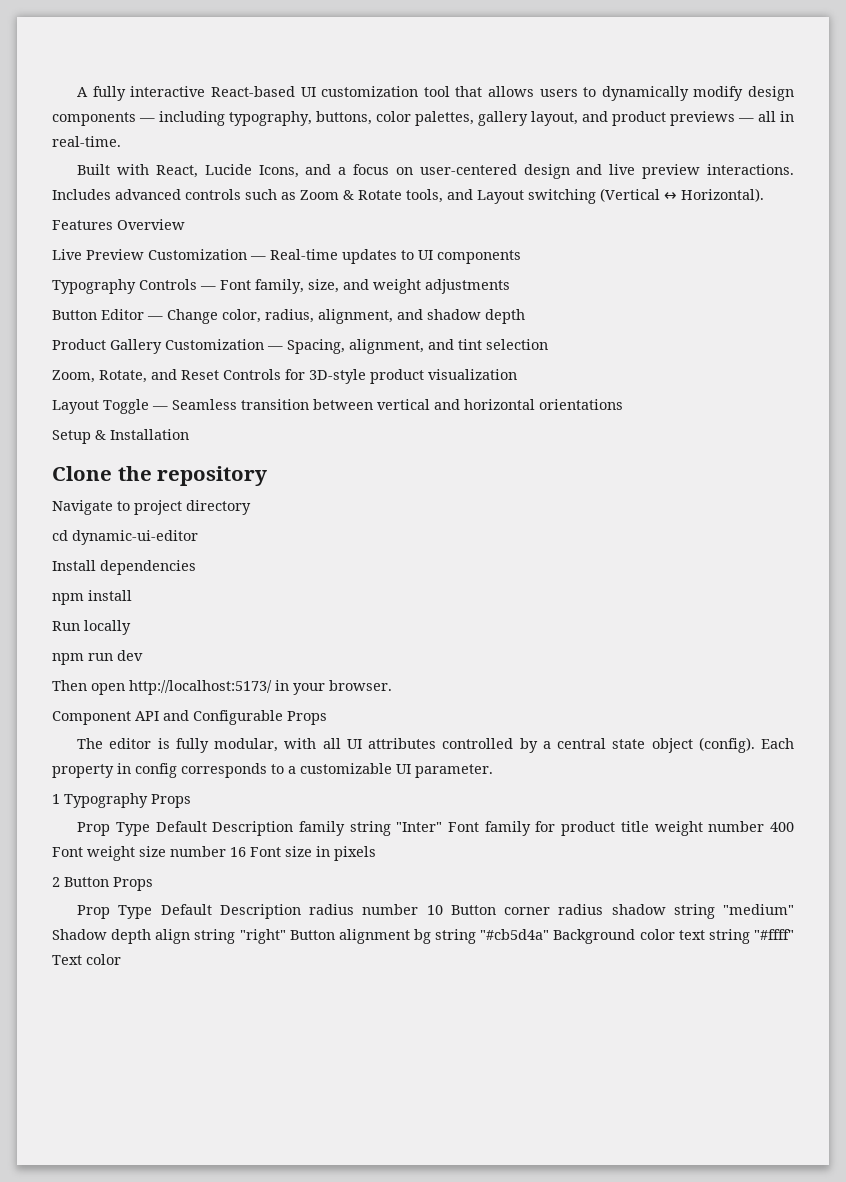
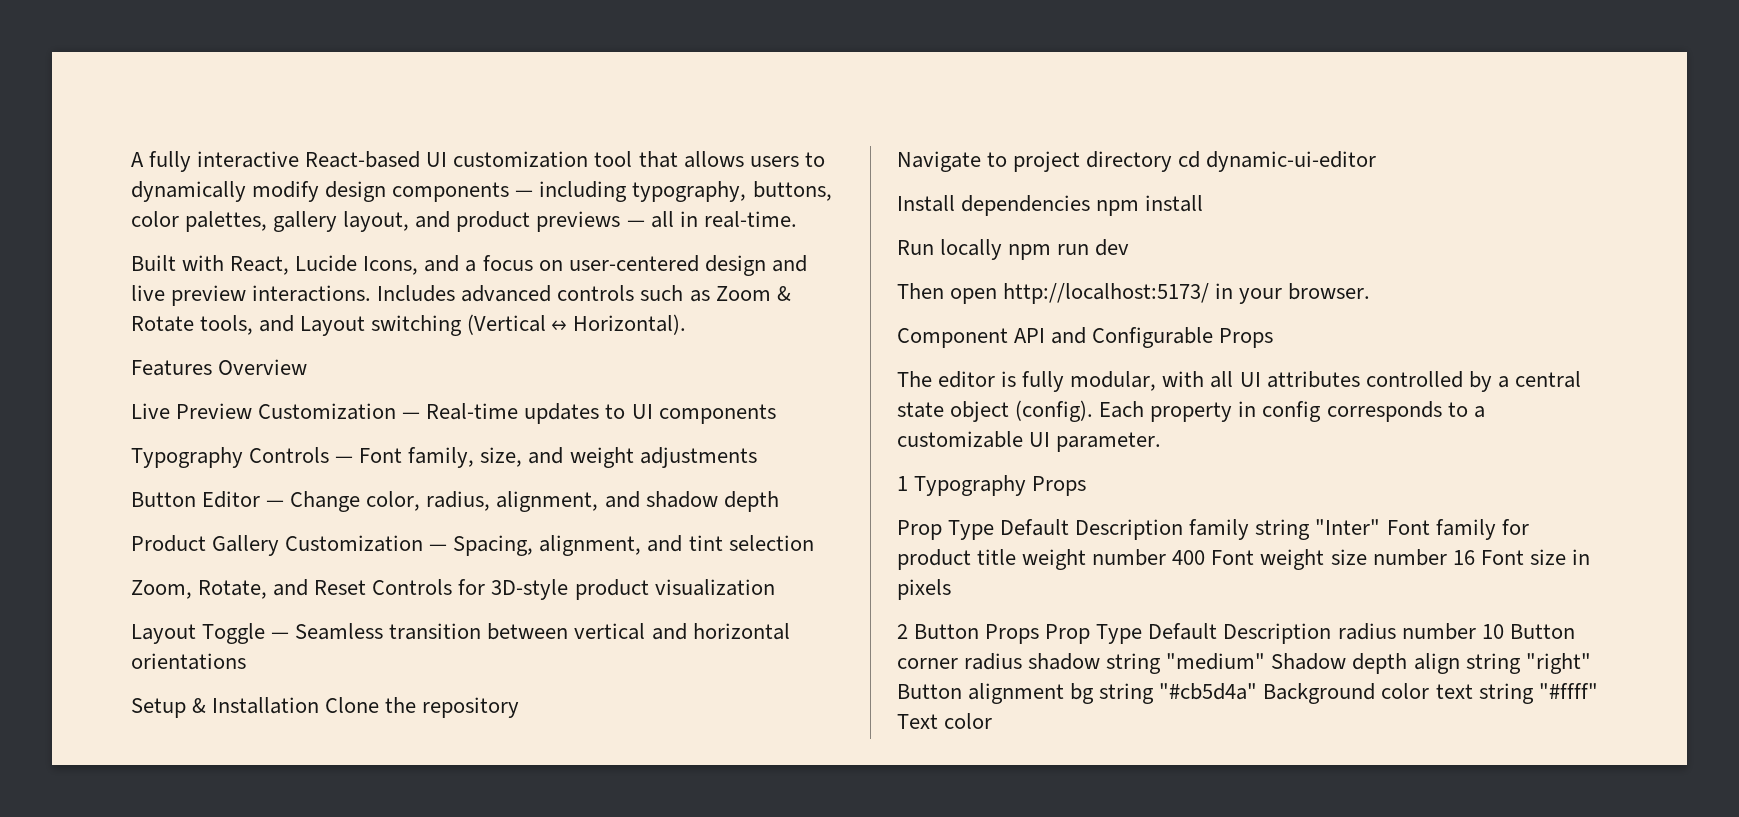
(189, 434) // -> (320, 705) none
(251, 507) // -> (1173, 161) none
(196, 567) // -> (1091, 205) none
(131, 627) // -> (1003, 249) none
(153, 884) // -> (1040, 634) none

